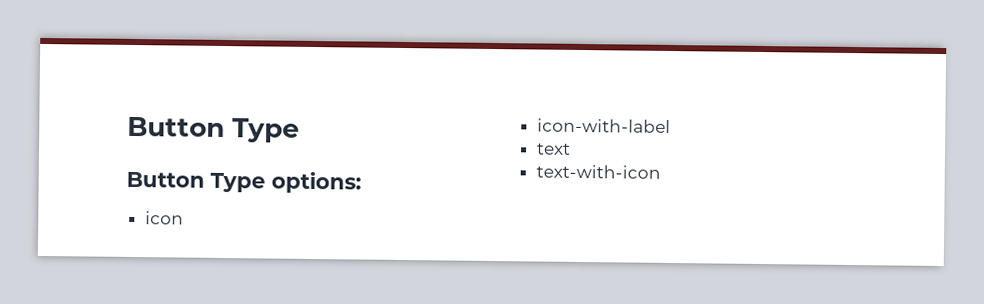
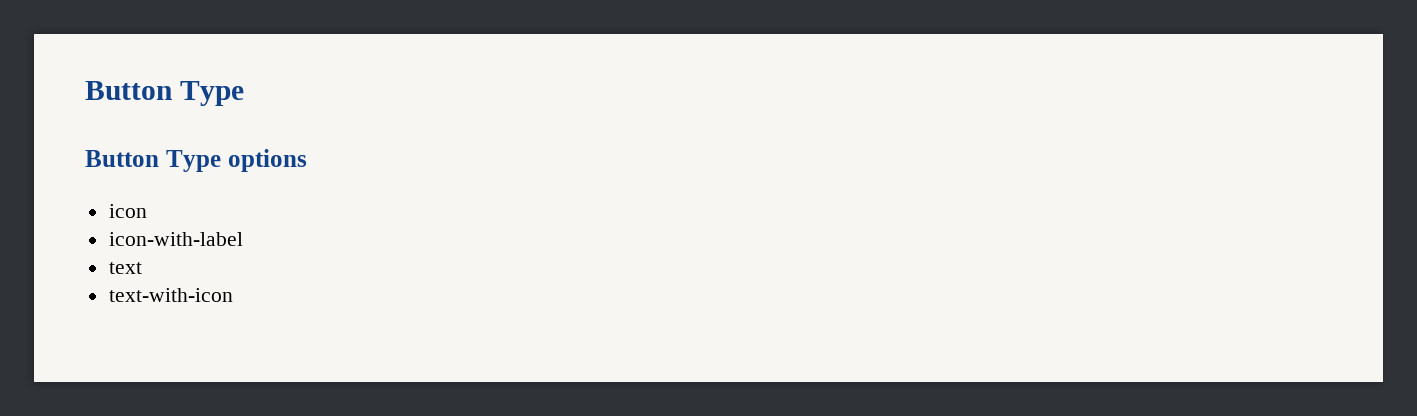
[271,171,362,194] options: -> [227,149,307,172] options

